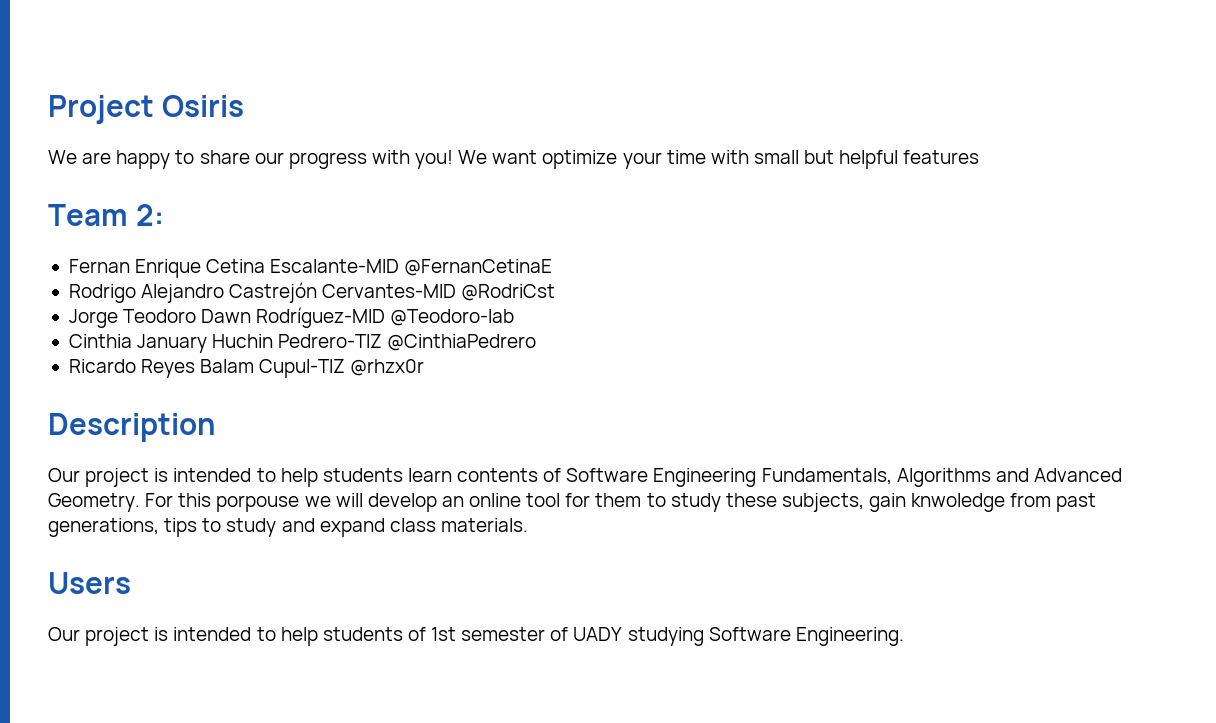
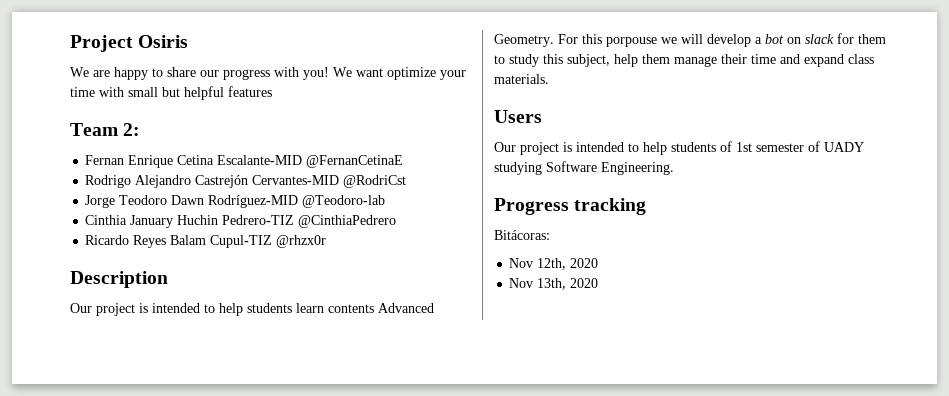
[543,468,1029,487] of Software Engineering Fundamentals, Algorithms and -> (374, 308) none
[441,493,1097,512] [48,518,277,537] an online tool for them to study these subjects, gain knwoledge from past generations, tips to study -> [755,33,886,44] [494,54,776,67] a bot on slack for them to study this subject, help them manage their time
(904, 636) none -> [494,198,647,215] [494,230,550,240] [509,258,599,270] [509,278,599,290] // Progress tracking // Bitácoras: // Nov 12th, 2020 // Nov 13th, 2020

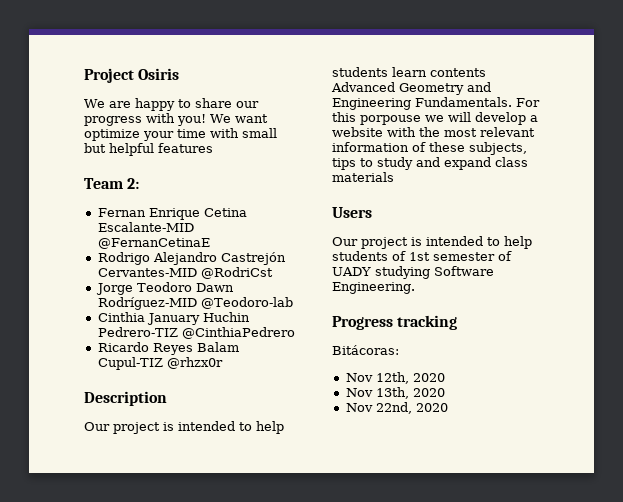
[494,34,554,47] Geometry. -> [399,82,491,95] [332,97,512,110] Geometry and Engineering Fundamentals.
[765,33,886,44] [494,54,776,67] bot on slack for them to study this subject, help them manage their time -> [332,127,535,137] [332,142,527,155] [332,157,413,170] website with the most relevant information of these subjects, tips to study
[494,74,549,84] materials. -> [332,172,394,182] materials
(599, 283) none -> [345,402,448,414] // Nov 22nd, 2020

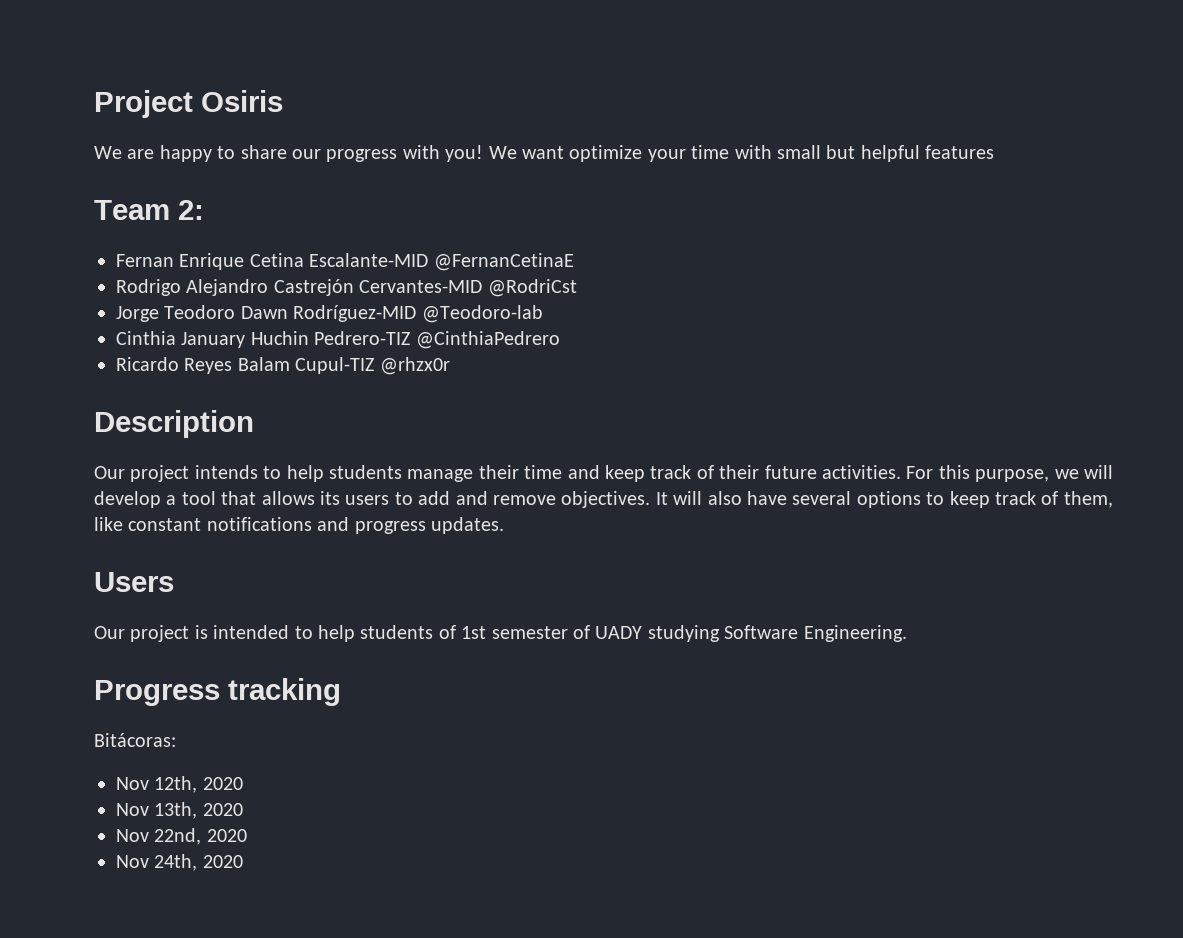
[163,421,284,434] [332,67,486,77] [331,82,491,95] [332,97,512,110] is intended to help students learn contents Advanced Geometry and Engineering Fundamentals. -> [194,465,901,482] intends to help students manage their time and keep track of their future activities.
[360,115,421,125] porpouse -> [975,469,1050,482] purpose,
[332,127,535,137] [332,142,527,155] [332,157,528,170] [332,172,394,182] website with the most relevant information of these subjects, tips to study and expand class materials -> [181,491,1113,508] [94,517,504,534] tool that allows its users to add and remove objectives. It will also have several options to keep track of them, like constant notifications and progress updates.
(448, 407) none -> [116,854,243,871] // Nov 24th, 2020

